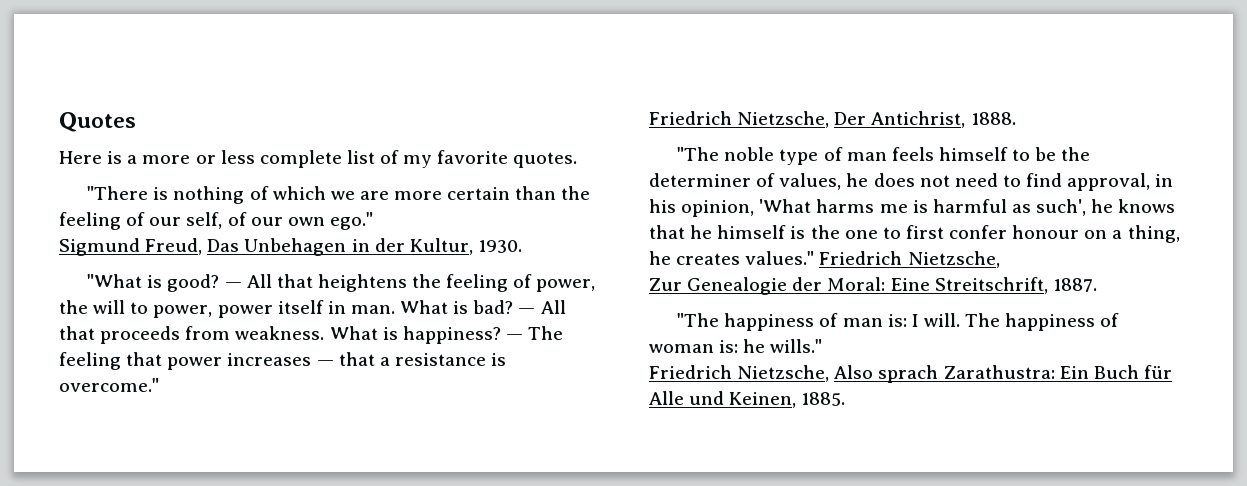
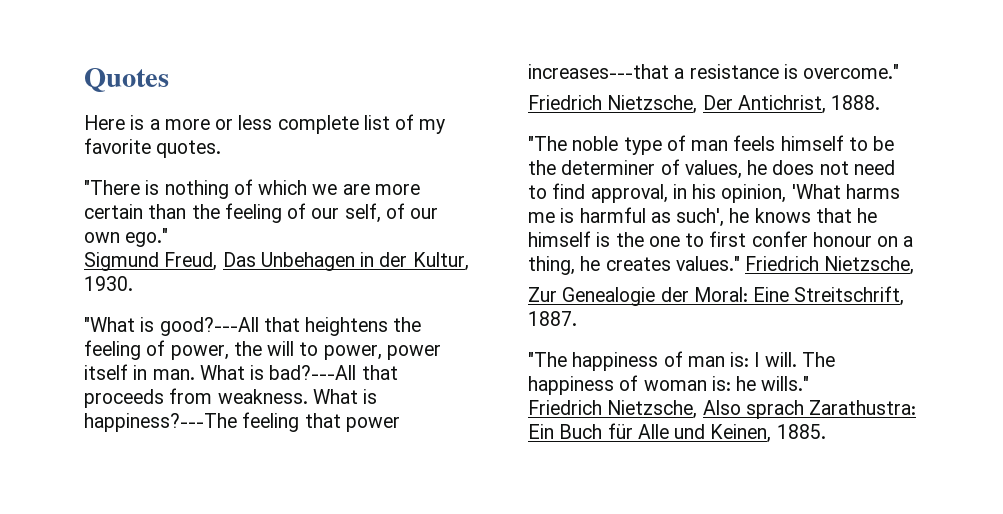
[167,274,272,292] good? — All -> [159,317,259,336] good?---All
[473,300,566,314] bad? — All -> [269,365,357,380] bad?---All
[402,326,564,344] [59,352,375,370] happiness? — The feeling that power increases — that -> [84,412,400,432] [528,64,669,79] happiness?---The feeling that power increases---that

